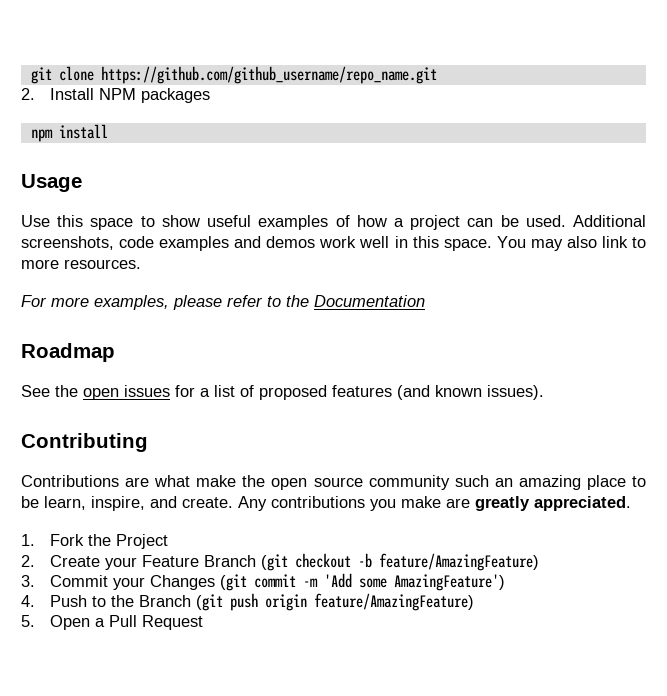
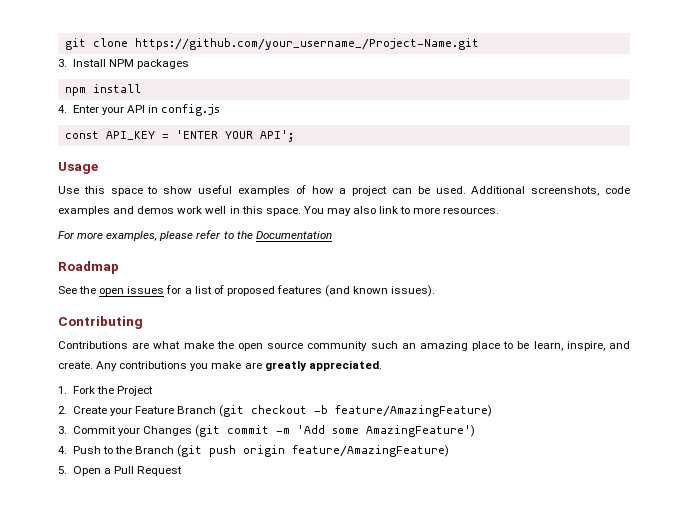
[100,66,437,84] [21,88,35,100] https://github.com/github_username/repo_name.git // 2. -> [134,38,479,50] [58,59,67,67] https://github.com/your_username_/Project-Name.git // 3.
(108, 131) none -> [58,104,221,116] [64,130,294,142] // 4. Enter your API in config.js // const API_KEY = 'ENTER YOUR API';

